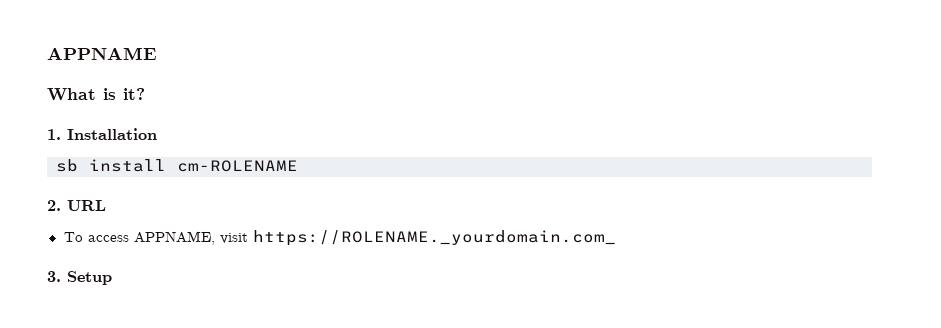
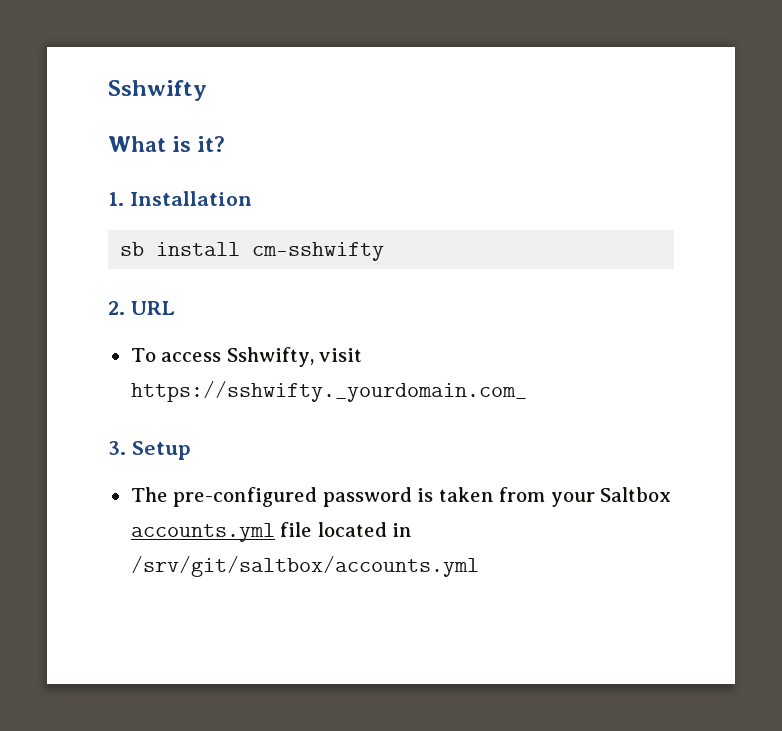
[47,47,157,60] APPNAME -> [108,80,207,101] Sshwifty
[177,160,298,172] cm-ROLENAME -> [252,242,385,261] cm-sshwifty
[133,230,616,246] APPNAME, visit https://ROLENAME._yourdomain.com_ -> [226,347,363,367] [130,381,527,402] Sshwifty, visit https://sshwifty._yourdomain.com_
(112, 278) none -> [130,487,672,507] [130,522,413,542] [130,556,479,577] // The pre-configured password is taken from your Saltbox accounts.yml file located in /srv/git/saltbox/accounts.yml

